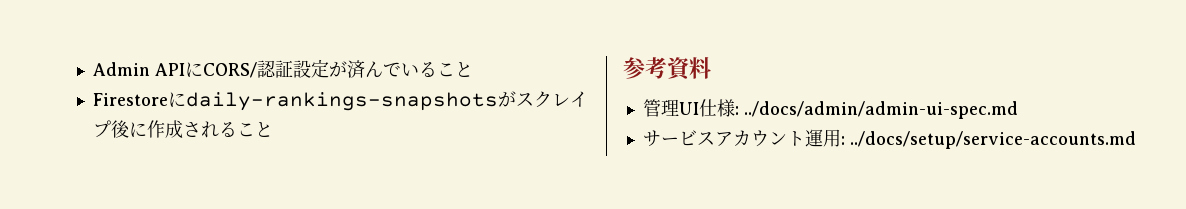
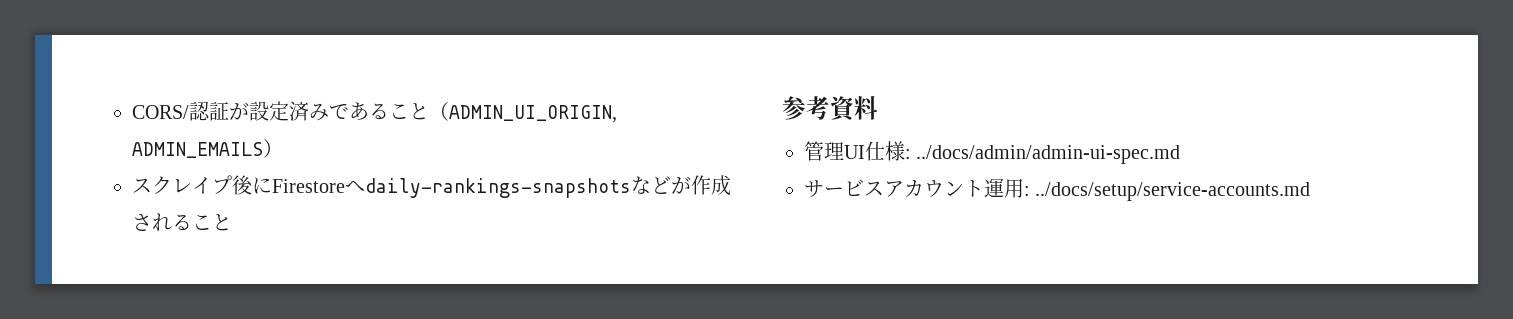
[92,59,473,78] [92,91,516,111] Admin APIにCORS/認証設定が済んでいること // Firestoreにdaily-rankings-snapshotsが -> [132,101,617,123] [132,139,283,158] CORS/認証が設定済みであること（ADMIN_UI_ORIGIN, ADMIN_EMAILS） //
(147, 129) none -> [272,176,691,198] Firestoreへdaily-rankings-snapshotsなどが

